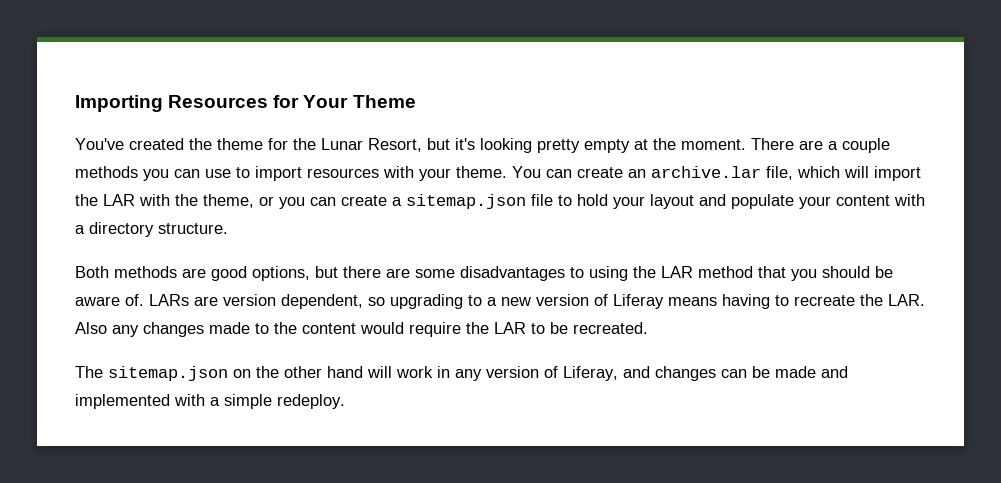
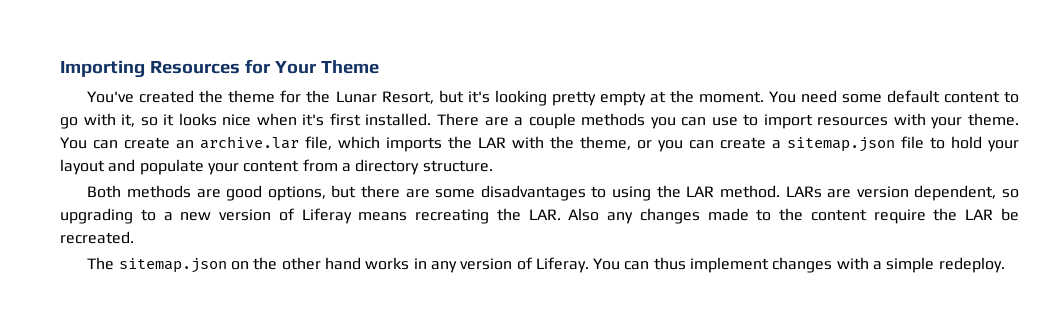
(746, 144) none -> [768,90,1019,103] [60,113,432,129] You need some default content to go with it, so it looks nice when it's first installed.
[844,166,921,181] will import -> [386,137,442,152] imports
[894,194,925,206] with -> [302,159,338,172] from
[698,266,893,281] [75,294,144,306] method that you should be aware of. -> [719,185,780,198] method.
[722,294,855,309] having to recreate -> [415,209,490,224] recreating
[360,322,404,334] would -> (867, 215) none
[531,323,545,334] to -> (994, 214) none
[367,366,433,378] will work -> [365,257,410,270] works
[563,366,848,381] [75,394,170,409] Liferay, and changes can be made and implemented -> [535,257,833,273] Liferay. You can thus implement changes

